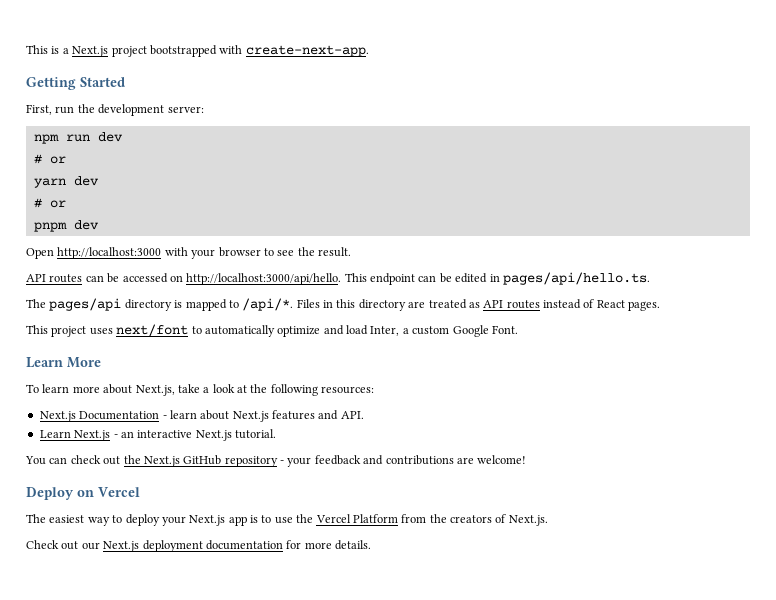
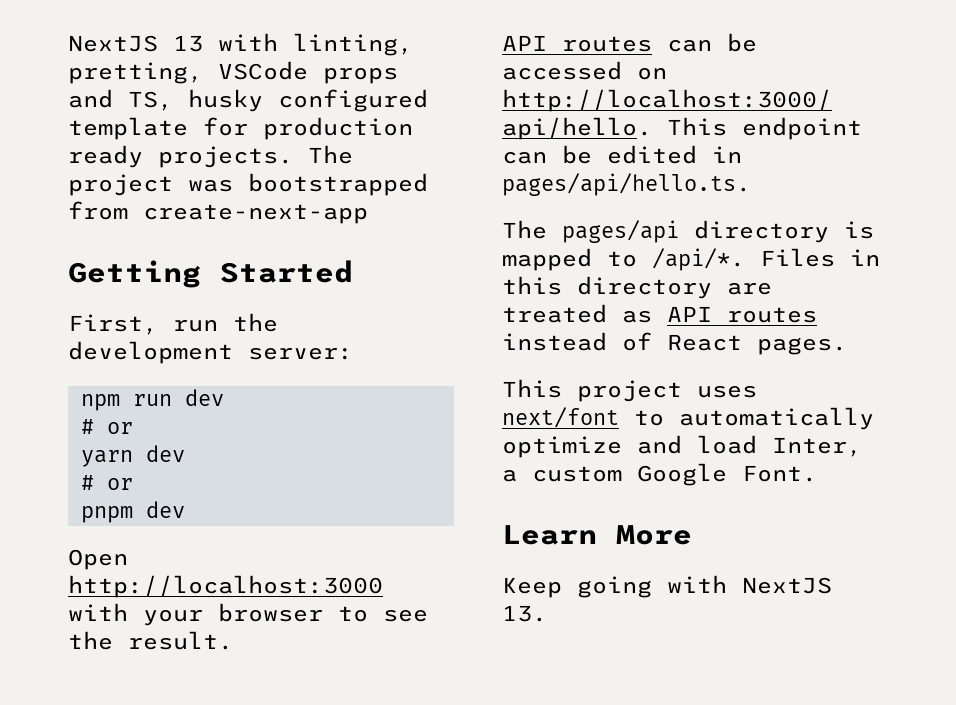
[26,45,369,57] This is a Next.js project bootstrapped with create-next-app. -> [68,33,413,56] [68,61,398,84] [68,89,428,112] [68,117,413,140] [68,145,353,168] [68,173,428,196] [68,201,368,224] NextJS 13 with linting, pretting, VSCode props and TS, husky configured template for production ready projects. The project was bootstrapped from create-next-app
[26,384,375,396] [39,410,364,422] [39,429,276,441] [25,455,527,467] [26,487,140,500] [26,514,548,526] [26,540,371,552] To learn more about Next.js, take a look at the following resources: // Next.js Documentation - learn about Next.js features and API. // Learn Next.js - an interactive Next.js tutorial. // You can check out the Next.js GitHub repository - your feedback and contributions are welcome! // Deploy on Vercel // The easiest way to deploy your Next.js app is to use the Vercel Platform from the creators of Next.js. // Check out our Next.js deployment documentation for more details. -> [502,575,832,598] [502,605,547,622] Keep going with NextJS 13.

